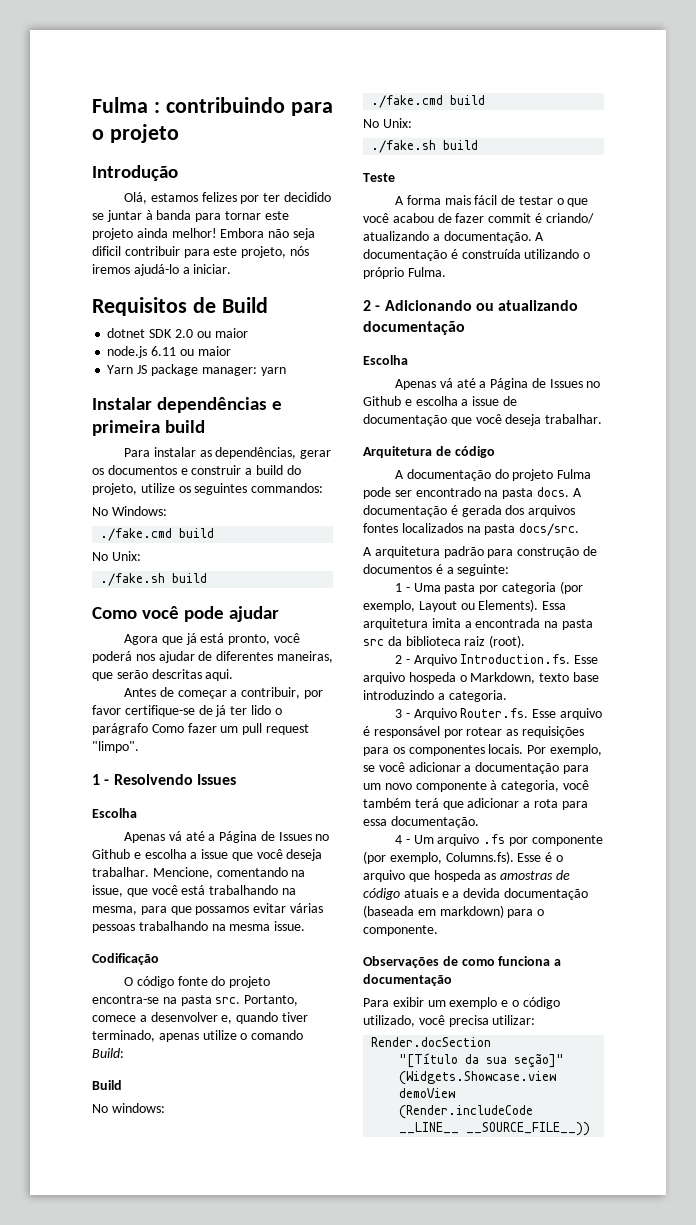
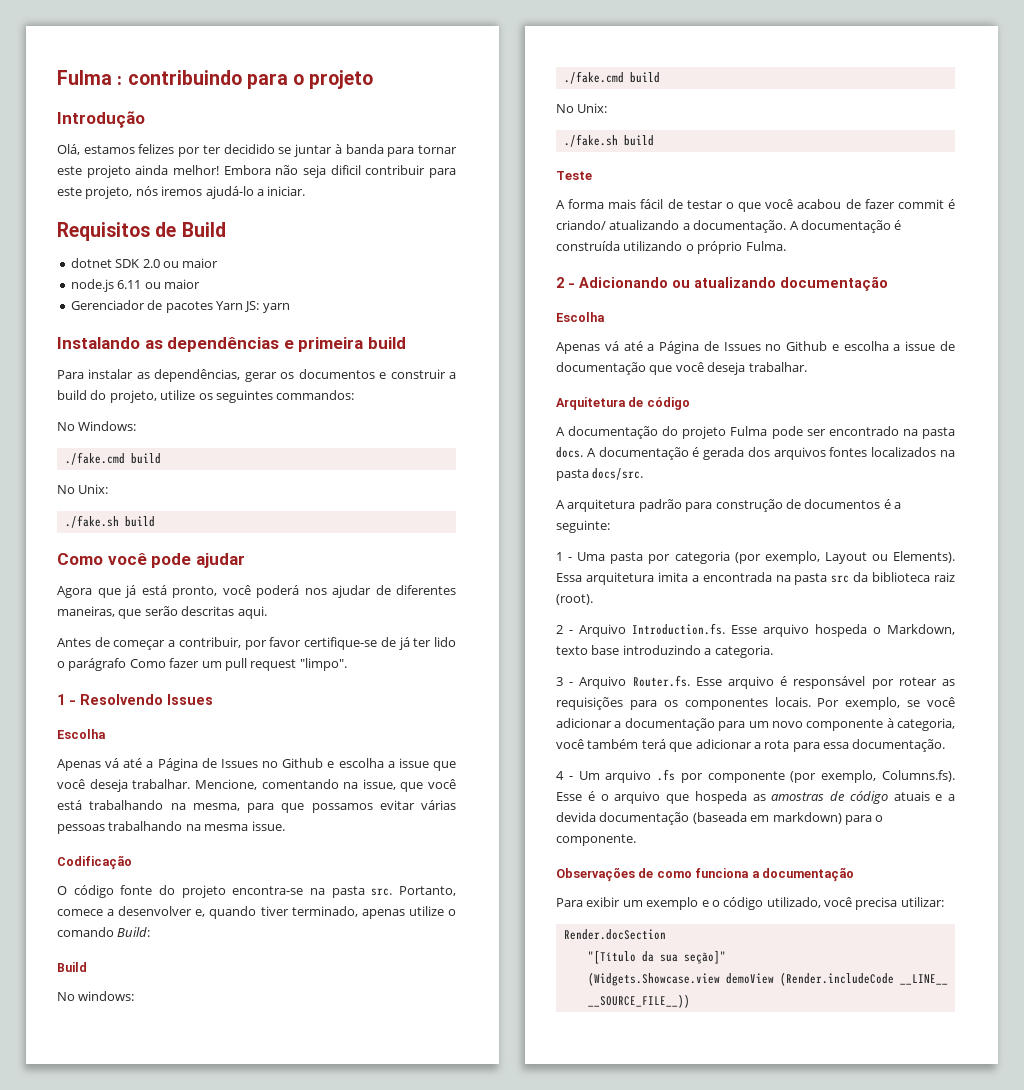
[107,364,257,376] Yarn JS package manager: -> [70,300,260,313] Gerenciador de pacotes Yarn JS:
[92,397,152,410] Instalar -> [57,337,163,349] Instalando as

